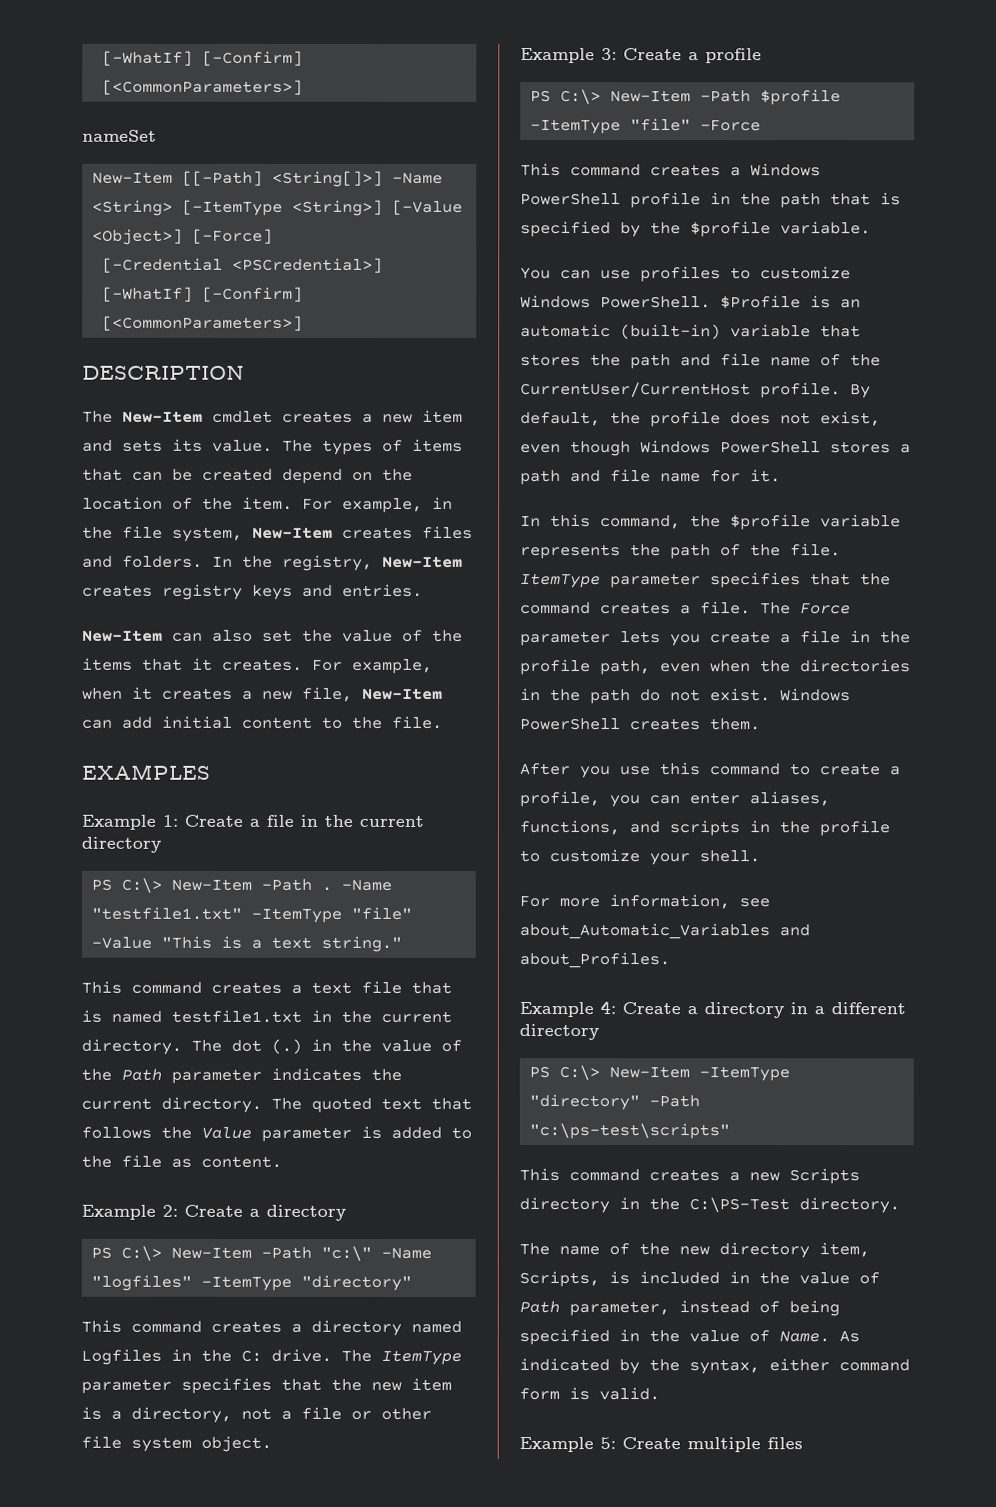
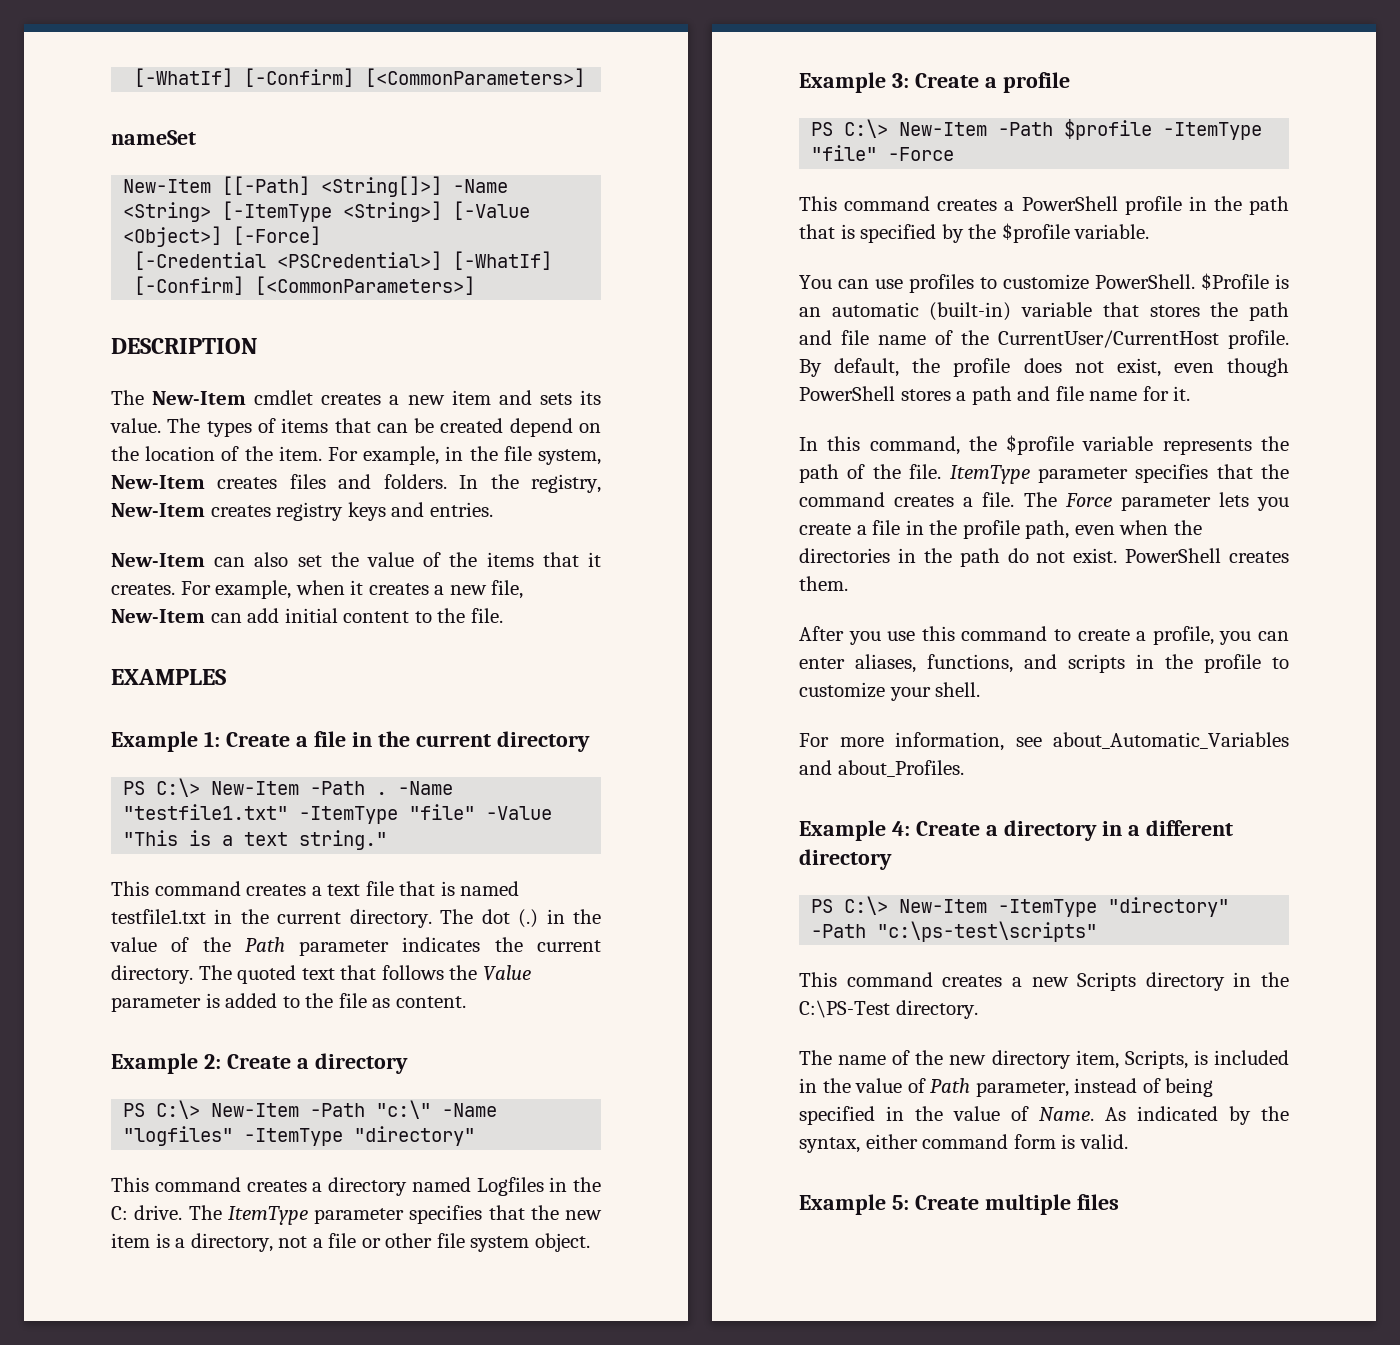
[750,163,821,177] Windows -> (1015, 206) none
[520,295,591,309] Windows -> (1089, 282) none
[640,440,711,454] Windows -> (1289, 367) none
[780,688,851,702] Windows -> (1118, 555) none

